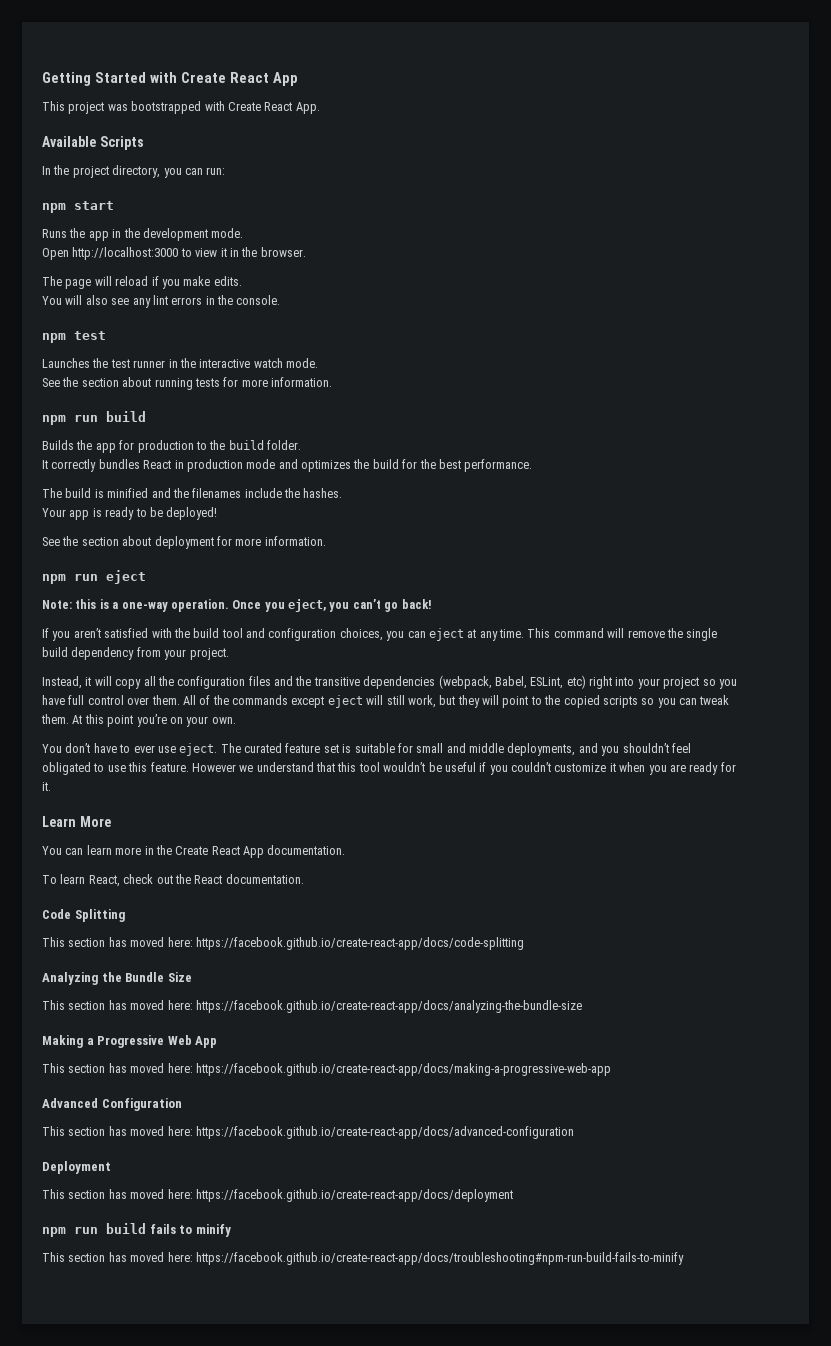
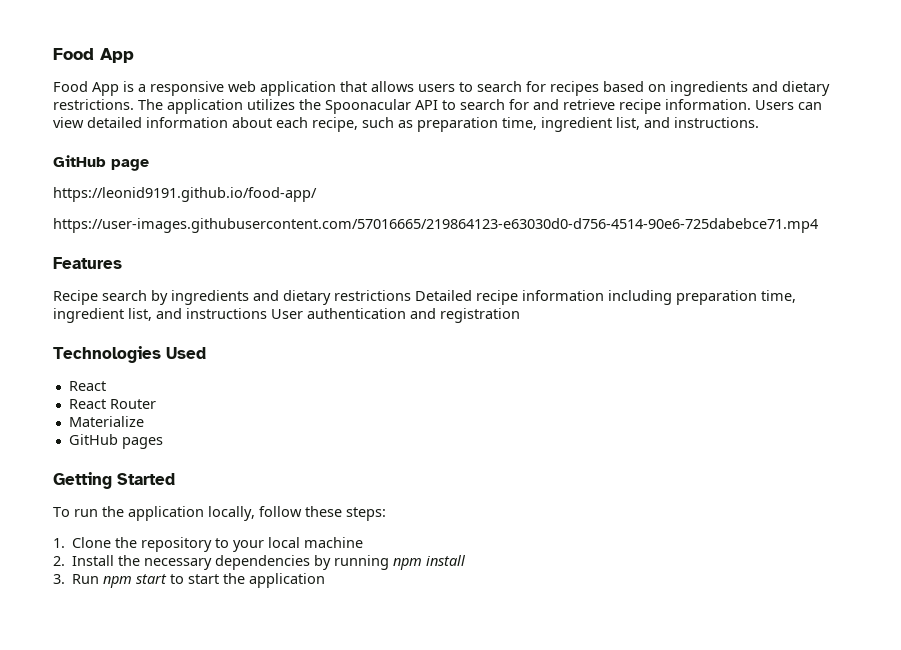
[42,72,298,86] [42,101,320,114] [42,136,144,150] [42,165,226,178] [42,201,114,213] [42,228,244,241] [42,247,306,260] [42,276,242,289] [42,295,281,308] [42,331,106,343] [42,358,318,368] [42,377,332,390] [42,411,146,425] [42,440,301,453] [42,459,533,472] [42,488,343,498] [42,507,218,520] [42,536,326,549] [42,570,146,584] [42,599,432,612] [42,628,718,641] [42,647,229,660] [42,675,737,689] [42,695,730,708] [41,714,236,727] [42,743,691,756] [42,762,736,775] [42,782,51,791] [42,816,111,827] [42,845,346,858] [42,874,304,887] [42,909,125,922] [42,937,524,950] [42,972,192,985] [42,1000,582,1013] [42,1035,218,1048] [42,1063,611,1076] [42,1098,182,1111] [42,1126,574,1139] [42,1161,111,1174] [42,1189,513,1202] [42,1223,231,1237] [42,1252,684,1265] Getting Started with Create React App // This project was bootstrapped with Create React App. // Available Scripts // In the project directory, you can run: // npm start // Runs the app in the development mode. // Open http://localhost:3000 to view it in the browser. // The page will reload if you make edits. // You will also see any lint errors in the console. // npm test // Launches the test runner in the interactive watch mode. // See the section about running tests for more information. // npm run build // Builds the app for production to the build folder. // It correctly bundles React in production mode and optimizes the build for the best performance. // The build is minified and the filenames include the hashes. // Your app is ready to be deployed! // See the section about deployment for more information. // npm run eject // Note: this is a one-way operation. Once you eject, you can’t go back! // If you aren’t satisfied with the build tool and configuration choices, you can eject at any time. This command will remove the single build dependency from your project. // Instead, it will copy all the configuration files and the transitive dependencies (webpack, Babel, ESLint, etc) right into your project so you have full control over them. All of the commands except eject will still work, but they will point to the copied scripts so you can tweak them. At this point you’re on your own. // You don’t have to ever use eject. The curated feature set is suitable for small and middle deployments, and you shouldn’t feel obligated to use this feature. However we understand that this tool wouldn’t be useful if you couldn’t customize it when you are ready for it. // Learn More // You can learn more in the Create React App documentation. // To learn React, check out the React documentation. // Code Splitting // This section has moved here: https://facebook.github.io/create-react-app/docs/code-splitting // Analyzing the Bundle Size // This section has moved here: https://facebook.github.io/create-react-app/docs/analyzing-the-bundle-size // Making a Progressive Web App // This section has moved here: https://facebook.github.io/create-react-app/docs/making-a-progressive-web-app // Advanced Configuration // This section has moved here: https://facebook.github.io/create-react-app/docs/advanced-configuration // Deployment // This section has moved here: https://facebook.github.io/create-react-app/docs/deployment // npm run build fails to minify // This section has moved here: https://facebook.github.io/create-react-app/docs/troubleshooting#npm-run-build-fails-to-minify -> [53,48,134,63] [53,81,830,96] [53,99,822,114] [53,117,759,132] [53,155,149,171] [53,187,317,202] [53,218,818,233] [53,257,122,269] [53,290,796,305] [53,308,520,323] [53,346,206,363] [68,381,106,391] [68,399,156,409] [68,416,144,427] [68,434,163,449] [53,472,175,489] [53,506,386,521] [53,537,364,552] [53,555,467,570] [53,573,326,588] Food App // Food App is a responsive web application that allows users to search for recipes based on ingredients and dietary restrictions. The application utilizes the Spoonacular API to search for and retrieve recipe information. Users can view detailed information about each recipe, such as preparation time, ingredient list, and instructions. // GitHub page // https://leonid9191.github.io/food-app/ // https://user-images.githubusercontent.com/57016665/219864123-e63030d0-d756-4514-90e6-725dabebce71.mp4 // Features // Recipe search by ingredients and dietary restrictions Detailed recipe information including preparation time, ingredient list, and instructions User authentication and registration // Technologies Used // React // React Router // Materialize // GitHub pages // Getting Started // To run the application locally, follow these steps: // 1. Clone the repository to your local machine // 2. Install the necessary dependencies by running npm install // 3. Run npm start to start the application

